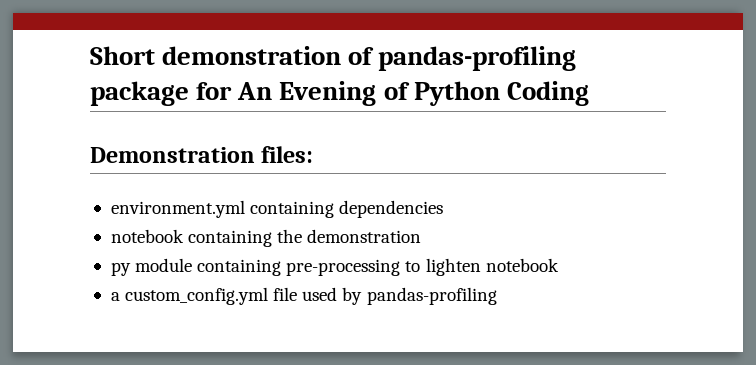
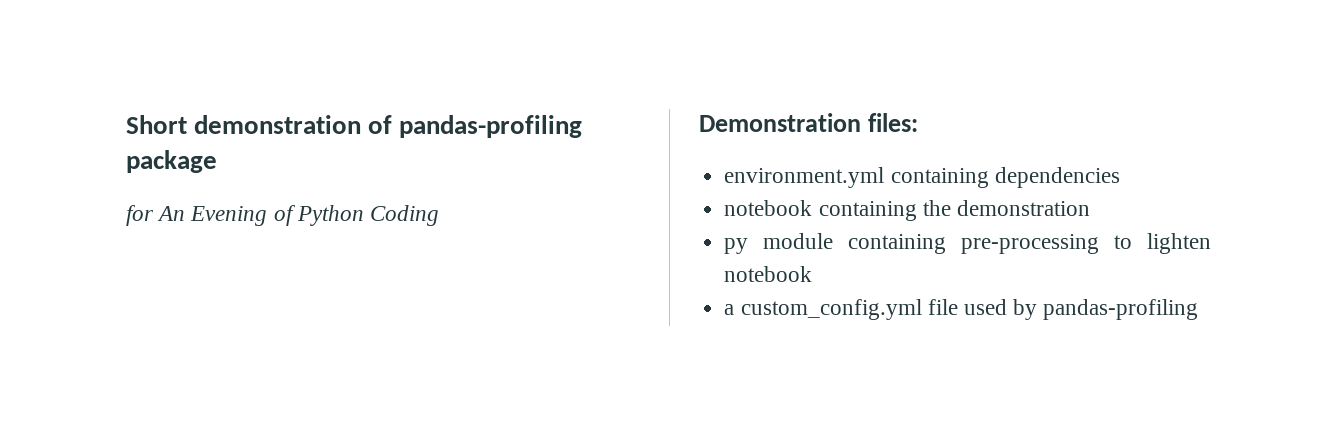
(189, 93) none -> (217, 161) //

